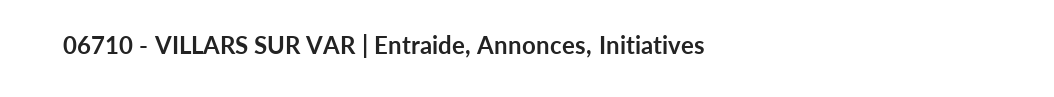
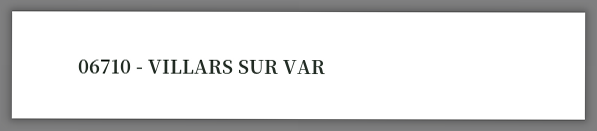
[361,34,705,58] | Entraide, Annonces, Initiatives -> (326, 67) none

